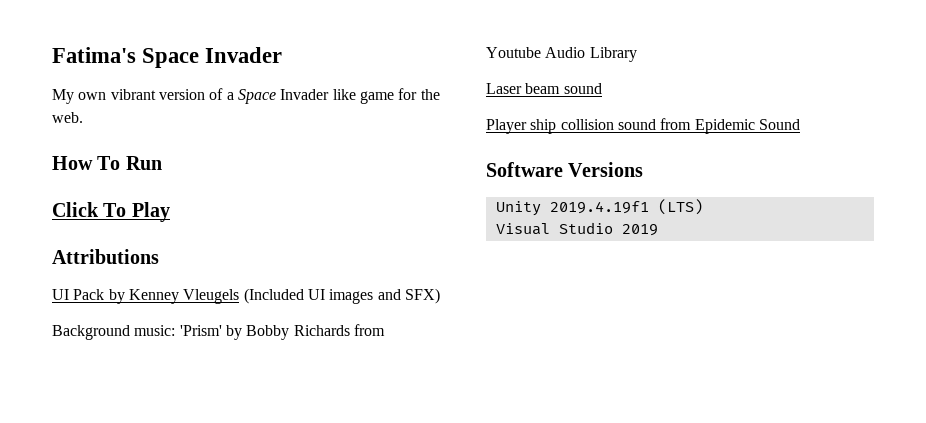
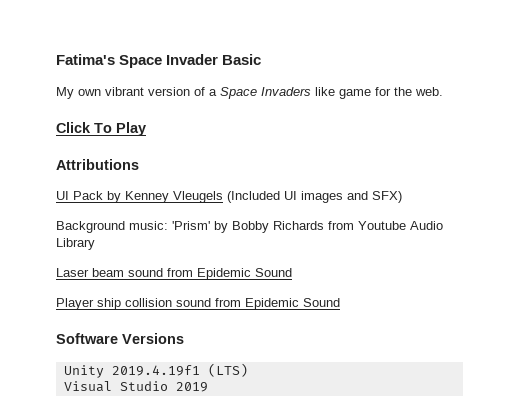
(283, 55) none -> [222,54,262,65] Basic
[280,89,330,100] Invader -> [261,87,311,96] Invaders
[52,156,162,170] // How To Run -> (443, 91) none
(602, 88) none -> [167,268,292,280] from Epidemic Sound

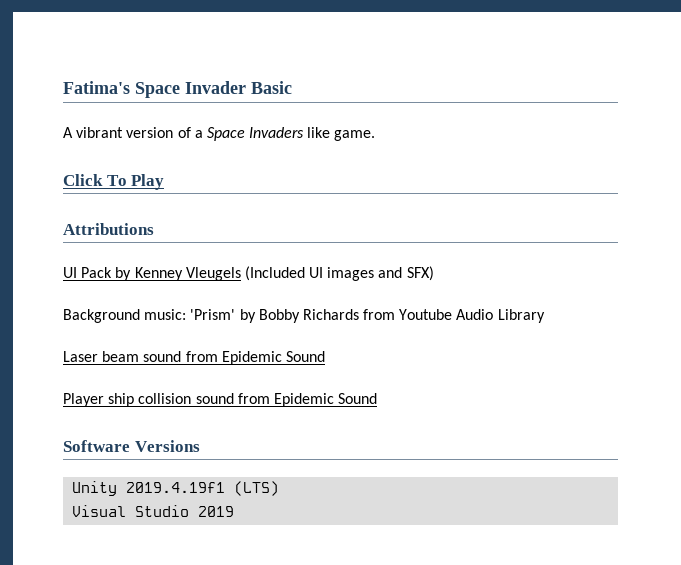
[56,87,101,99] My own -> [63,127,73,138] A
[339,87,443,99] game for the web. -> [334,130,376,141] game.

